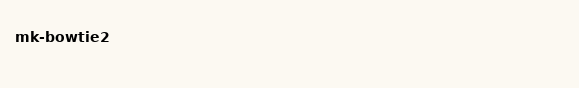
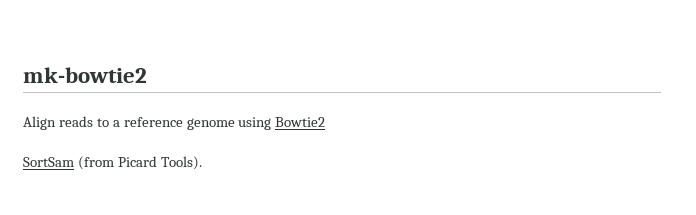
(110, 36) none -> [23,116,326,130] [23,156,202,170] // Align reads to a reference genome using Bowtie2 // SortSam (from Picard Tools).

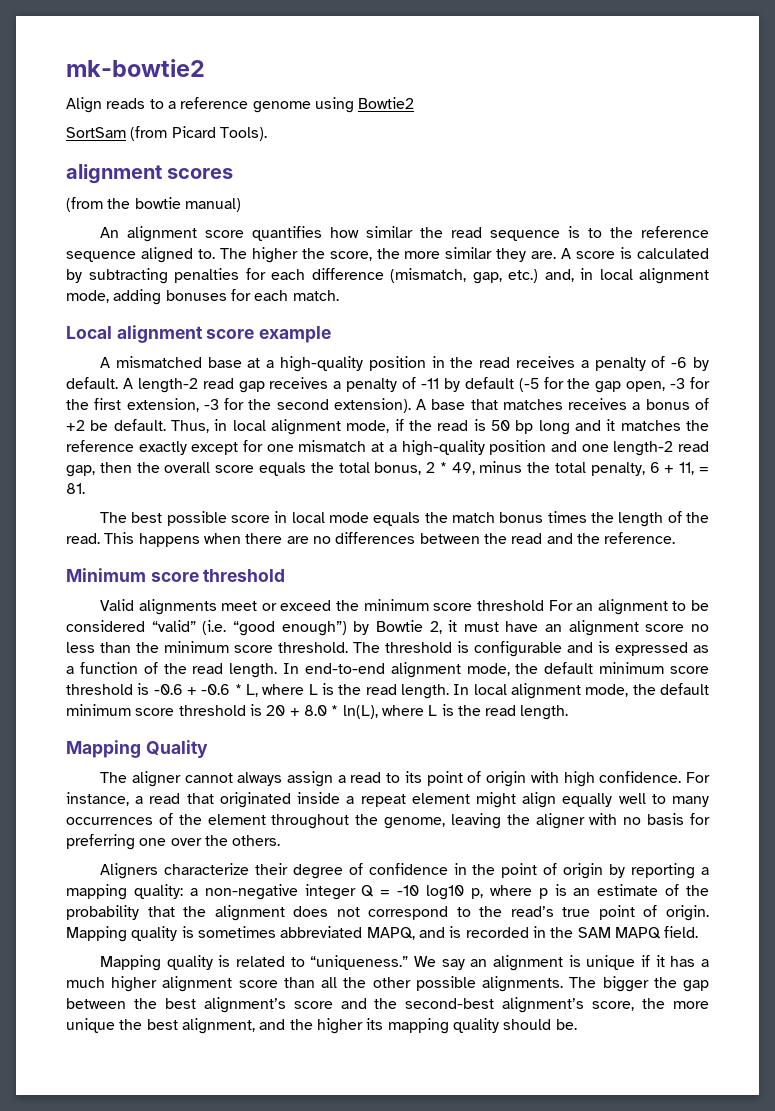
(202, 163) none -> [66,164,234,184] [66,197,241,212] [100,226,710,242] [66,247,710,263] [66,268,709,284] [66,289,339,305] [66,325,332,343] [100,356,710,372] [66,377,711,393] [66,398,709,413] [66,419,709,435] [66,440,710,456] [66,461,709,477] [66,483,85,494] [100,511,710,527] [66,532,676,547] [66,568,286,582] [100,599,710,615] [66,620,710,636] [66,641,709,657] [66,662,709,678] [66,683,710,699] [66,704,569,720] [66,740,208,758] [100,771,711,787] [66,792,709,808] [66,813,710,829] [66,834,281,850] [100,863,710,879] [66,884,709,900] [66,905,710,921] [66,926,699,942] [100,955,709,971] [66,976,710,992] [66,997,709,1013] [66,1018,577,1034] // alignment scores // (from the bowtie manual) // An alignment score quantifies how similar the read sequence is to the reference sequence aligned to. The higher the score, the more similar they are. A score is calculated by subtracting penalties for each difference (mismatch, gap, etc.) and, in local alignment mode, adding bonuses for each match. // Local alignment score example // A mismatched base at a high-quality position in the read receives a penalty of -6 by default. A length-2 read gap receives a penalty of -11 by default (-5 for the gap open, -3 for the first extension, -3 for the second extension). A base that matches receives a bonus of +2 be default. Thus, in local alignment mode, if the read is 50 bp long and it matches the reference exactly except for one mismatch at a high-quality position and one length-2 read gap, then the overall score equals the total bonus, 2 * 49, minus the total penalty, 6 + 11, = 81. // The best possible score in local mode equals the match bonus times the length of the read. This happens when there are no differences between the read and the reference. // Minimum score threshold // Valid alignments meet or exceed the minimum score threshold For an alignment to be considered “valid” (i.e. “good enough”) by Bowtie 2, it must have an alignment score no less than the minimum score threshold. The threshold is configurable and is expressed as a function of the read length. In end-to-end alignment mode, the default minimum score threshold is -0.6 + -0.6 * L, where L is the read length. In local alignment mode, the default minimum score threshold is 20 + 8.0 * ln(L), where L is the read length. // Mapping Quality // The aligner cannot always assign a read to its point of origin with high confidence. For instance, a read that originated inside a repeat element might align equally well to many occurrences of the element throughout the genome, leaving the aligner with no basis for preferring one over the others. // Aligners characterize their degree of confidence in the point of origin by reporting a mapping quality: a non-negative integer Q = -10 log10 p, where p is an estimate of the probability that the alignment does not correspond to the read’s true point of origin. Mapping quality is sometimes abbreviated MAPQ, and is recorded in the SAM MAPQ field. // Mapping quality is related to “uniqueness.” We say an alignment is unique if it has a much higher alignment score than all the other possible alignments. The bigger the gap between the best alignment’s score and the second-best alignment’s score, the more unique the best alignment, and the higher its mapping quality should be.

